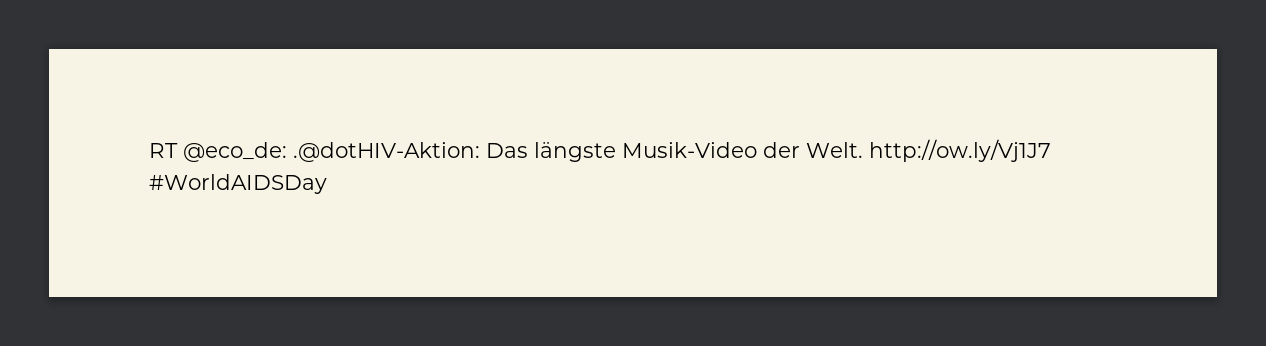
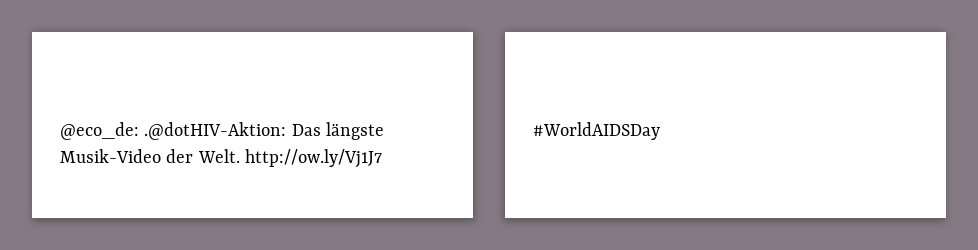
[149,143,178,158] RT -> (60, 131) none

